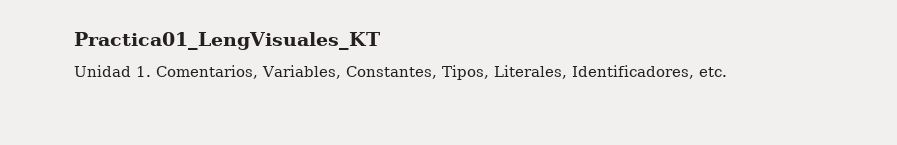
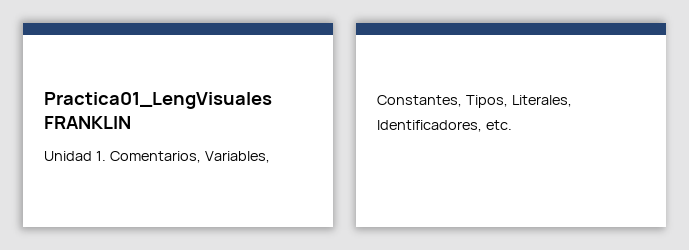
[74,32,380,50] Practica01_LengVisuales_KT -> [44,92,272,109] [44,116,131,129] Practica01_LengVisuales FRANKLIN

